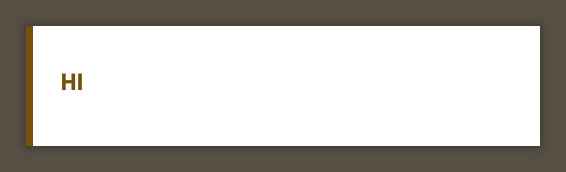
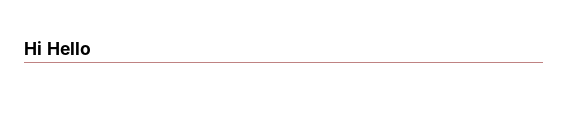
[61,73,84,90] HI -> [24,41,91,55] Hi Hello

